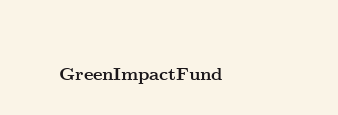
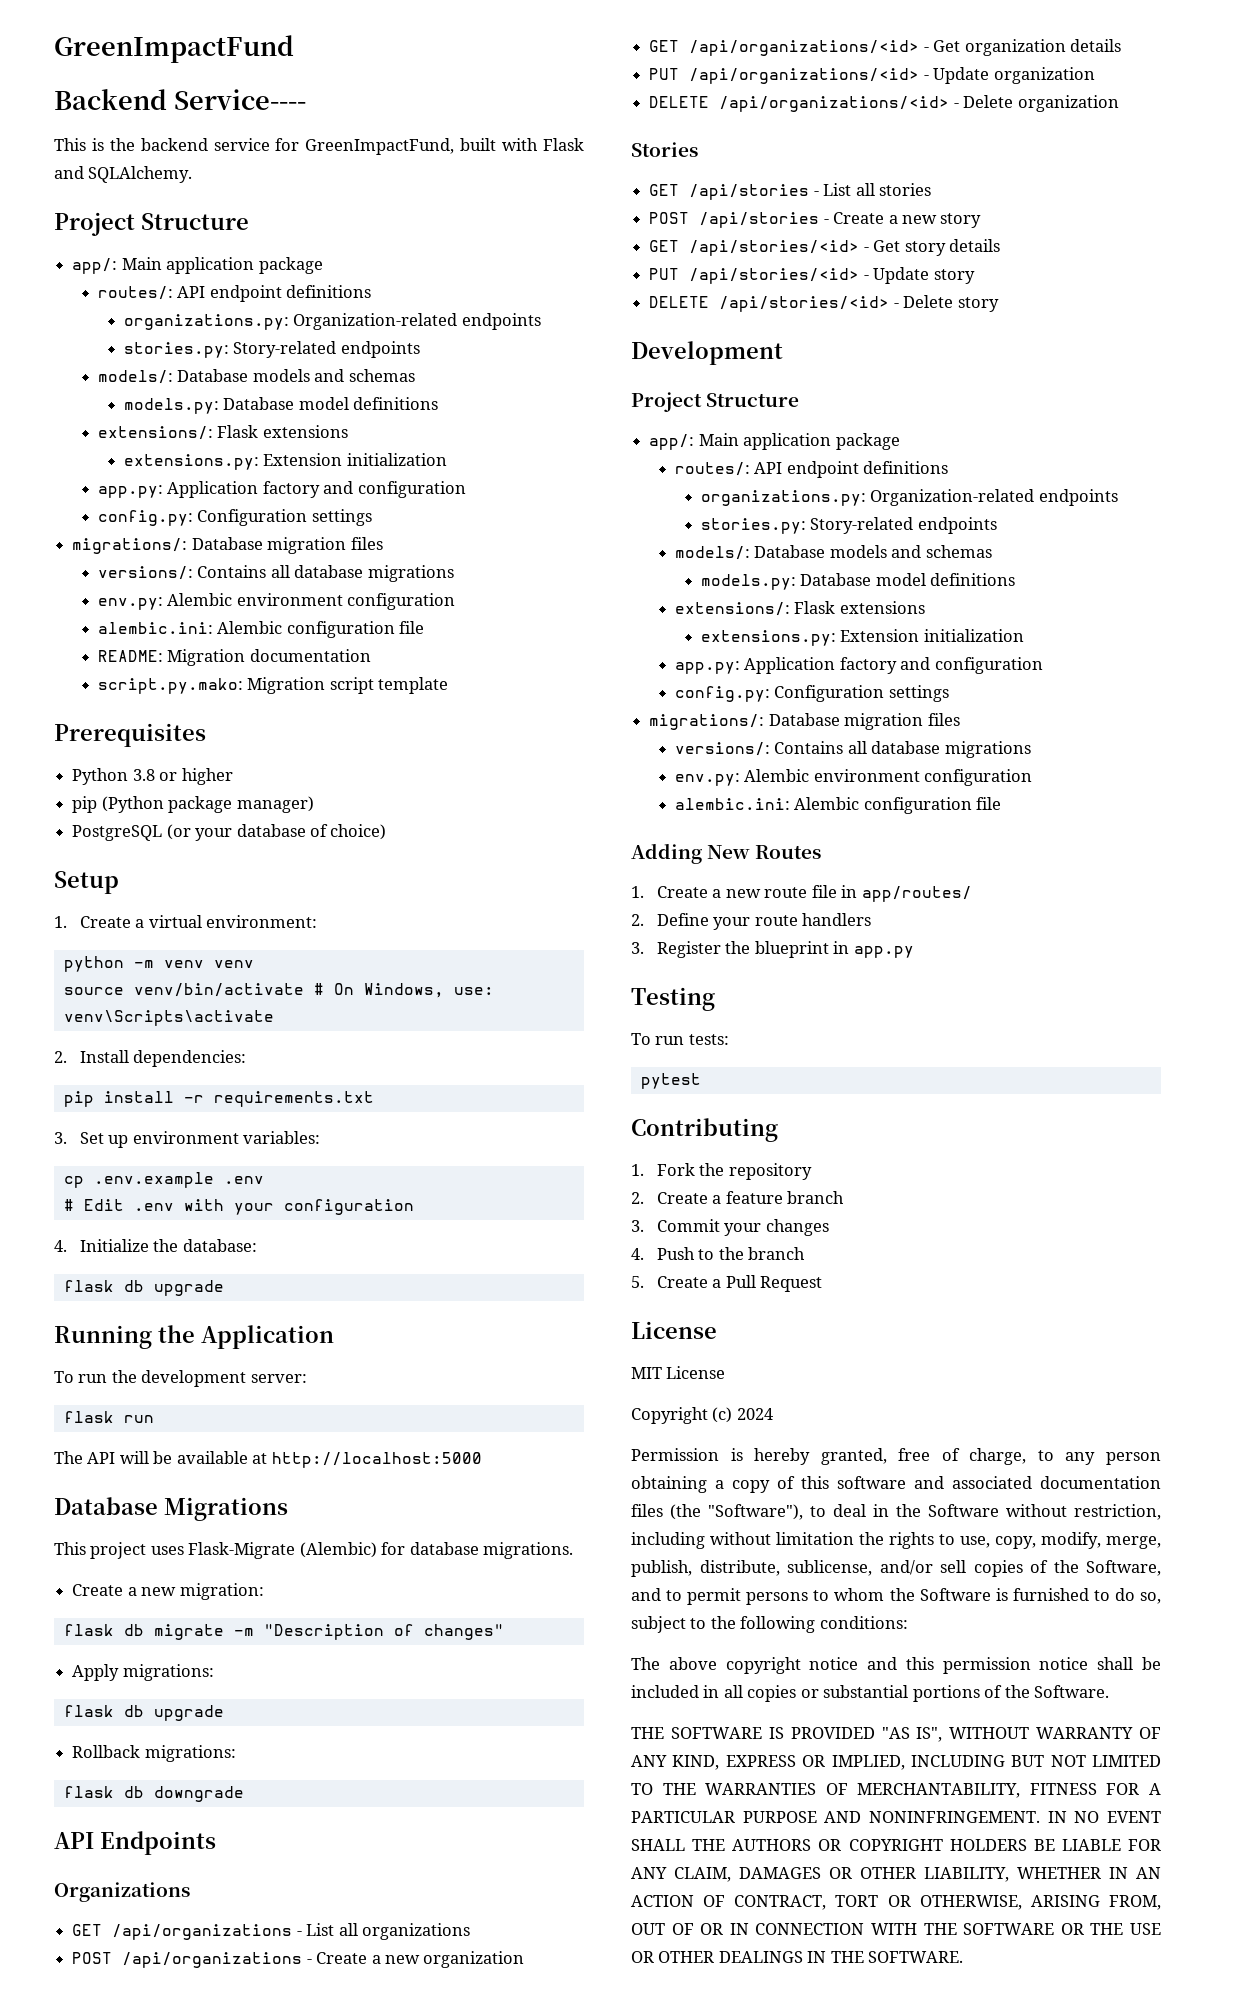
(222, 76) none -> [54,89,306,110] [54,138,584,155] [54,166,193,183] [54,212,249,236] [72,257,323,274] [97,285,372,302] [123,313,541,330] [123,341,420,358] [97,369,415,384] [123,397,439,414] [97,425,348,440] [123,453,447,470] [97,481,466,498] [97,509,372,526] [72,537,383,554] [97,565,454,582] [97,593,456,610] [97,621,425,638] [97,649,371,666] [97,677,449,694] [54,723,206,747] [72,768,233,785] [72,796,314,813] [72,824,387,841] [54,871,119,894] [54,915,318,928] [63,956,254,972] [63,983,494,998] [63,1010,274,1026] [54,1050,247,1067] [63,1091,374,1107] [54,1131,321,1148] [63,1172,264,1188] [63,1199,414,1215] [54,1239,257,1252] [63,1280,224,1296] [54,1325,334,1349] [54,1370,307,1387] [63,1411,154,1423] [54,1451,482,1468] [54,1497,288,1521] [54,1542,574,1559] [72,1583,264,1600] [63,1624,504,1640] [72,1664,214,1681] [63,1705,224,1721] [72,1745,236,1762] [63,1786,244,1802] [54,1831,216,1855] [54,1882,190,1902] [72,1923,470,1940] [72,1951,525,1968] [649,39,1121,56] [649,67,1095,84] [649,95,1119,112] [631,142,698,157] [649,183,931,200] [649,212,982,228] [649,239,1000,256] [649,267,975,284] [649,295,999,312] [631,341,783,365] [631,392,800,412] [649,433,900,450] [674,461,949,478] [700,489,1118,506] [700,517,997,534] [674,545,992,560] [700,573,1016,590] [674,601,925,616] [700,629,1024,646] [674,657,1043,674] [674,685,949,702] [649,713,960,730] [674,741,1031,758] [674,769,1033,786] [674,797,1002,814] [631,843,822,864] [631,885,972,902] [631,913,872,930] [631,941,914,958] [631,987,715,1011] [631,1033,729,1045] [640,1073,701,1089] [631,1118,778,1142] [631,1163,812,1180] [631,1191,845,1204] [631,1219,829,1236] [631,1247,806,1260] [631,1275,823,1292] [631,1321,717,1339] [631,1366,726,1379] [631,1407,773,1424] [631,1448,1161,1465] [631,1476,1161,1493] [631,1504,1161,1520] [631,1532,1161,1549] [631,1560,1161,1577] [631,1588,1161,1605] [631,1616,908,1633] [631,1657,1161,1674] [631,1685,1110,1702] [631,1727,1161,1742] [631,1755,1161,1770] [631,1783,1161,1798] [631,1811,1161,1823] [631,1839,1161,1851] [631,1867,1161,1882] [631,1895,1161,1910] [631,1923,1161,1935] [631,1951,964,1963] // Backend Service---- // This is the backend service for GreenImpactFund, built with Flask and SQLAlchemy. // Project Structure // app/: Main application package // routes/: API endpoint definitions // organizations.py: Organization-related endpoints // stories.py: Story-related endpoints // models/: Database models and schemas // models.py: Database model definitions // extensions/: Flask extensions // extensions.py: Extension initialization // app.py: Application factory and configuration // config.py: Configuration settings // migrations/: Database migration files // versions/: Contains all database migrations // env.py: Alembic environment configuration // alembic.ini: Alembic configuration file // README: Migration documentation // script.py.mako: Migration script template // Prerequisites // Python 3.8 or higher // pip (Python package manager) // PostgreSQL (or your database of choice) // Setup // 1. Create a virtual environment: // python -m venv venv // source venv/bin/activate # On Windows, use: venv\Scripts\activate // 2. Install dependencies: // pip install -r requirements.txt // 3. Set up environment variables: // cp .env.example .env // # Edit .env with your configuration // 4. Initialize the database: // flask db upgrade // Running the Application // To run the development server: // flask run // The API will be available at http://localhost:5000 // Database Migrations // This project uses Flask-Migrate (Alembic) for database migrations. // Create a new migration: // flask db migrate -m "Description of changes" // Apply migrations: // flask db upgrade // Rollback migrations: // flask db downgrade // API Endpoints // Organizations // GET /api/organizations - List all organizations // POST /api/organizations - Create a new organization // GET /api/organizations/<id> - Get organization details // PUT /api/organizations/<id> - Update organization // DELETE /api/organizations/<id> - Delete organization // Stories // GET /api/stories - List all stories // POST /api/stories - Create a new story // GET /api/stories/<id> - Get story details // PUT /api/stories/<id> - Update story // DELETE /api/stories/<id> - Delete story // Development // Project Structure // app/: Main application package // routes/: API endpoint definitions // organizations.py: Organization-related endpoints // stories.py: Story-related endpoints // models/: Database models and schemas // models.py: Database model definitions // extensions/: Flask extensions // extensions.py: Extension initialization // app.py: Application factory and configuration // config.py: Configuration settings // migrations/: Database migration files // versions/: Contains all database migrations // env.py: Alembic environment configuration // alembic.ini: Alembic configuration file // Adding New Routes // 1. Create a new route file in app/routes/ // 2. Define your route handlers // 3. Register the blueprint in app.py // Testing // To run tests: // pytest // Contributing // 1. Fork the repository // 2. Create a feature branch // 3. Commit your changes // 4. Push to the branch // 5. Create a Pull Request // License // MIT License // Copyright (c) 2024 // Permission is hereby granted, free of charge, to any person obtaining a copy of this software and associated documentation files (the "Software"), to deal in the Software without restriction, including without limitation the rights to use, copy, modify, merge, publish, distribute, sublicense, and/or sell copies of the Software, and to permit persons to whom the Software is furnished to do so, subject to the following conditions: // The above copyright notice and this permission notice shall be included in all copies or substantial portions of the Software. // THE SOFTWARE IS PROVIDED "AS IS", WITHOUT WARRANTY OF ANY KIND, EXPRESS OR IMPLIED, INCLUDING BUT NOT LIMITED TO THE WARRANTIES OF MERCHANTABILITY, FITNESS FOR A PARTICULAR PURPOSE AND NONINFRINGEMENT. IN NO EVENT SHALL THE AUTHORS OR COPYRIGHT HOLDERS BE LIABLE FOR ANY CLAIM, DAMAGES OR OTHER LIABILITY, WHETHER IN AN ACTION OF CONTRACT, TORT OR OTHERWISE, ARISING FROM, OUT OF OR IN CONNECTION WITH THE SOFTWARE OR THE USE OR OTHER DEALINGS IN THE SOFTWARE.

